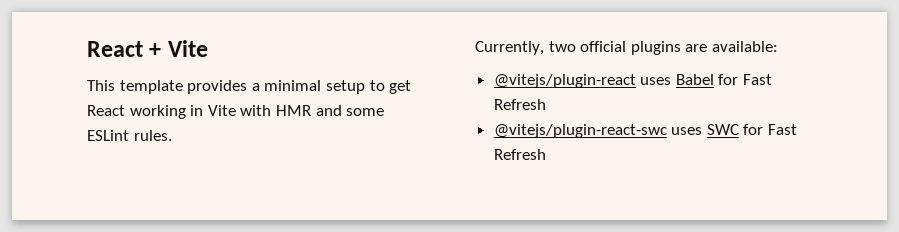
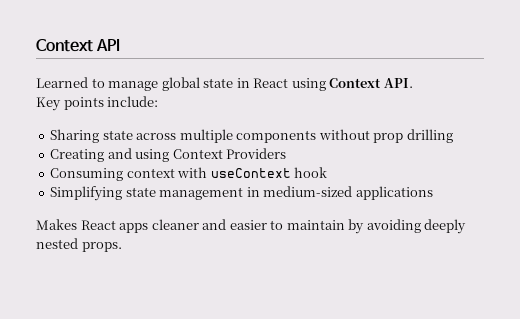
[87,40,208,57] [87,80,412,94] [87,105,385,119] [87,130,172,141] [475,41,778,55] [493,74,773,88] [493,99,546,110] [493,124,798,138] [493,149,546,160] React + Vite // This template provides a minimal setup to get React working in Vite with HMR and some ESLint rules. // Currently, two official plugins are available: // @vitejs/plugin-react uses Babel for Fast Refresh // @vitejs/plugin-react-swc uses SWC for Fast Refresh -> [36,39,121,52] [36,77,413,91] [36,96,159,111] [50,129,453,143] [50,148,287,162] [50,167,328,181] [50,186,433,201] [36,219,467,234] [36,238,122,252] Context API // Learned to manage global state in React using Context API. // Key points include: // Sharing state across multiple components without prop drilling // Creating and using Context Providers // Consuming context with useContext hook // Simplifying state management in medium-sized applications // Makes React apps cleaner and easier to maintain by avoiding deeply nested props.

